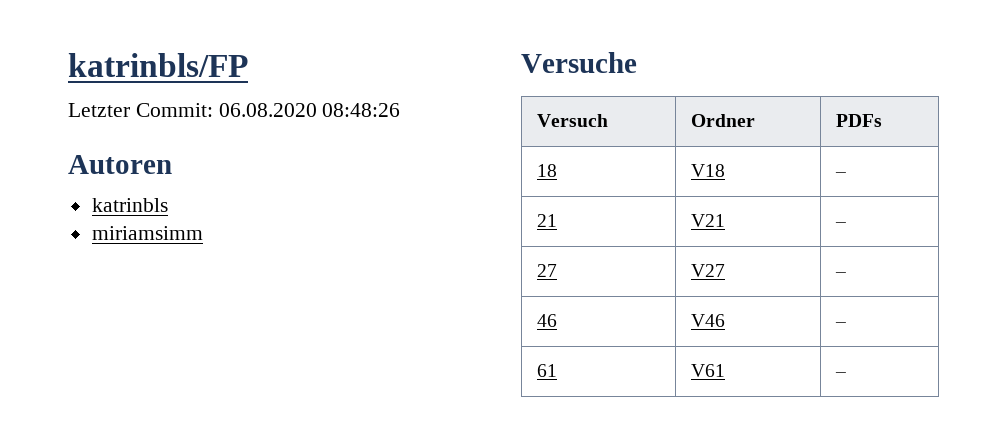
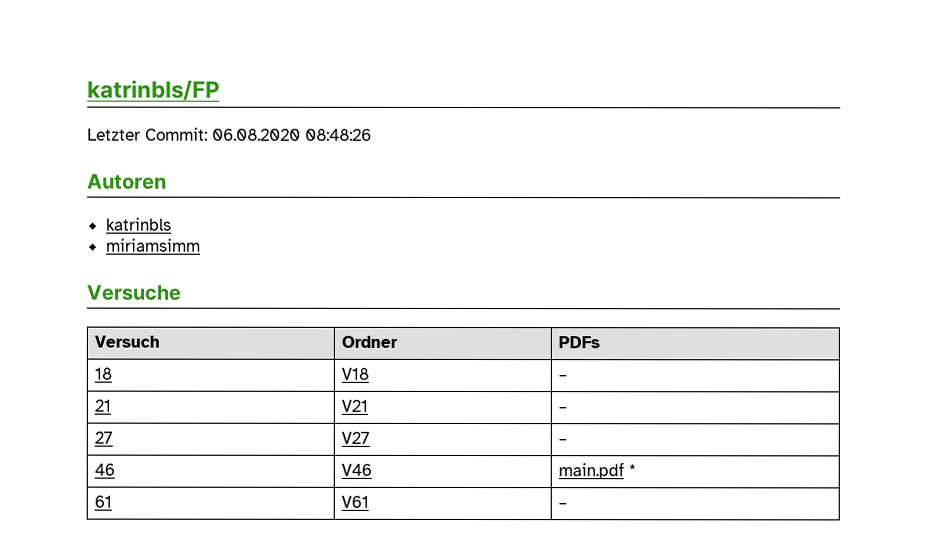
[834,322,846,327] – -> [557,462,636,480] main.pdf *

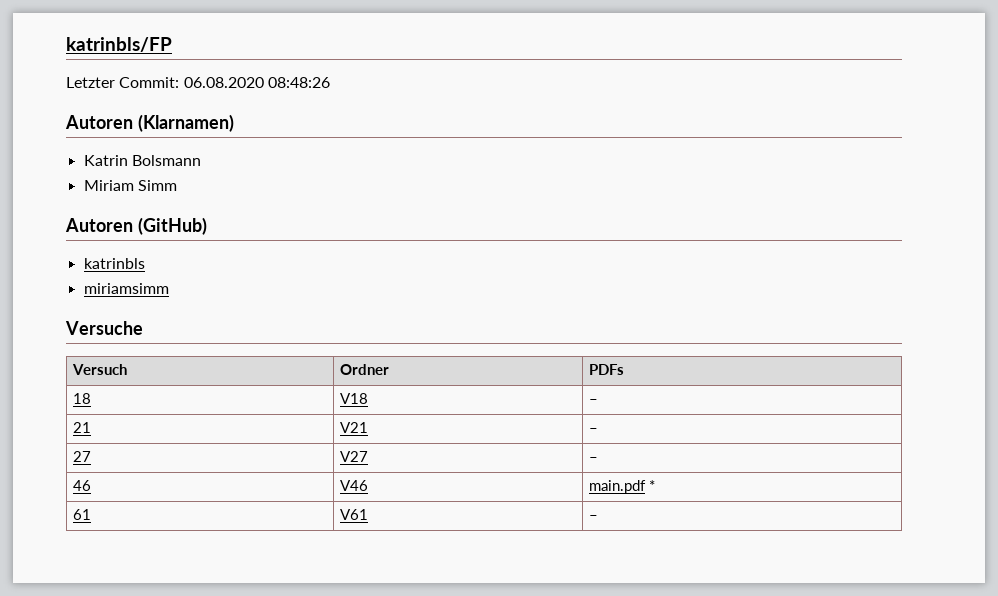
(167, 181) none -> [137,114,234,132] [83,155,201,166] [83,180,177,191] [65,217,207,235] (Klarnamen) // Katrin Bolsmann // Miriam Simm // Autoren (GitHub)

